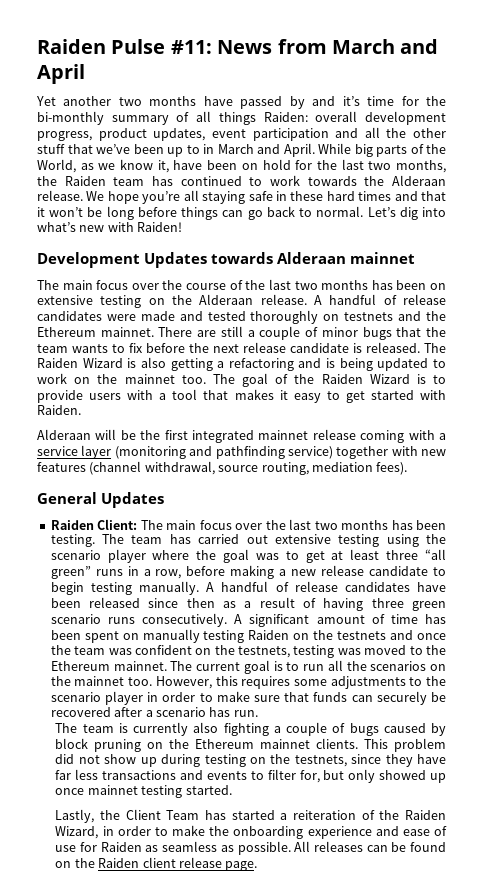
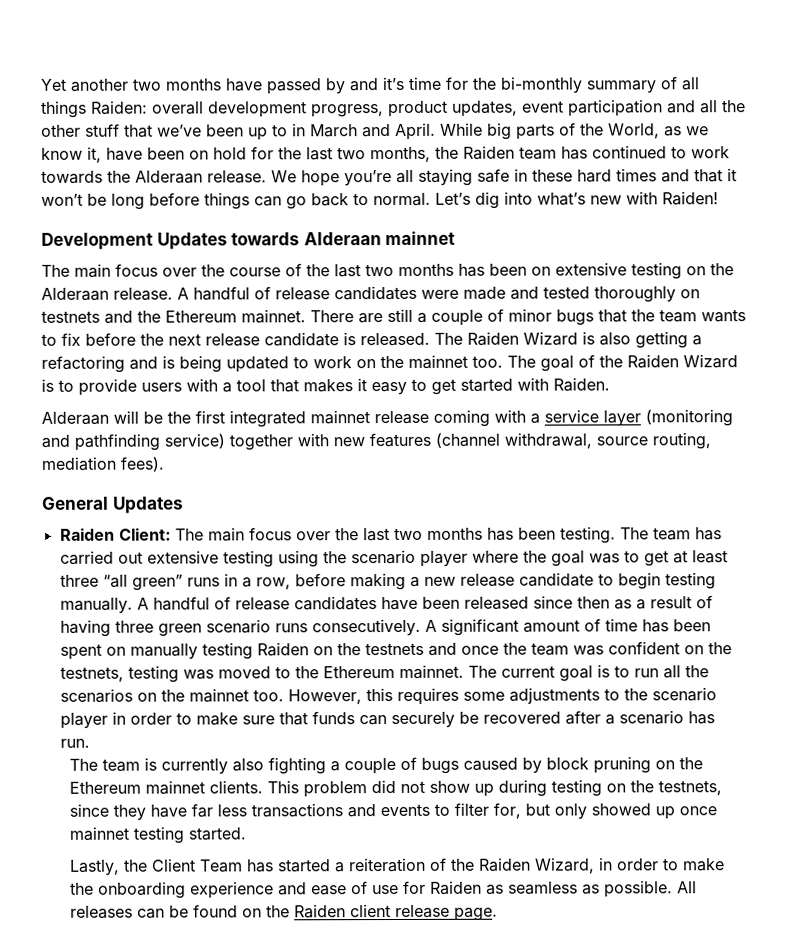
[37,39,439,54] [37,64,85,84] Raiden Pulse #11: News from March and April // -> (40, 84) none

